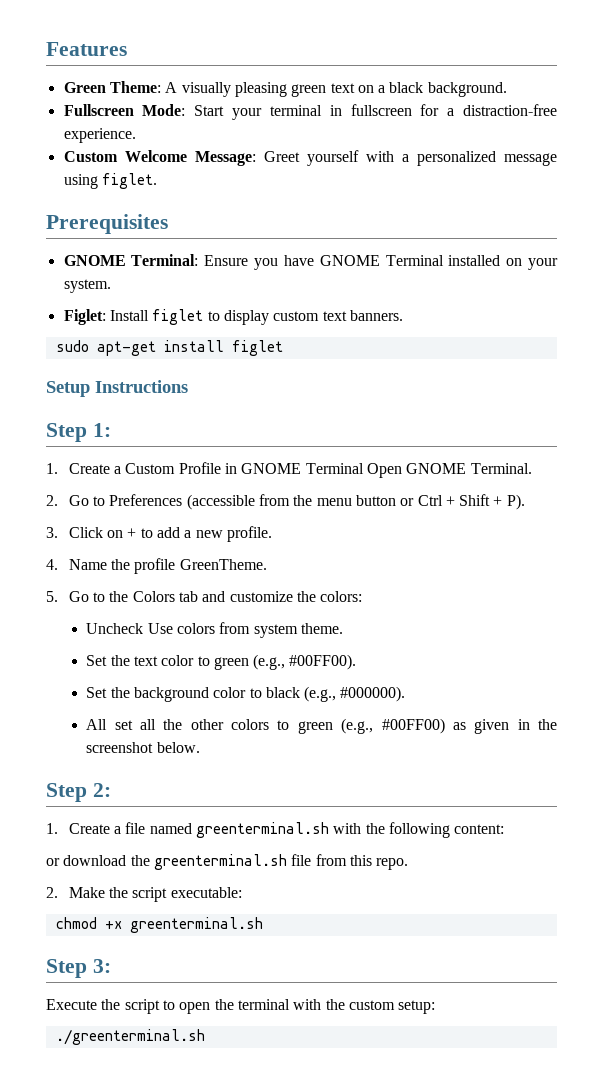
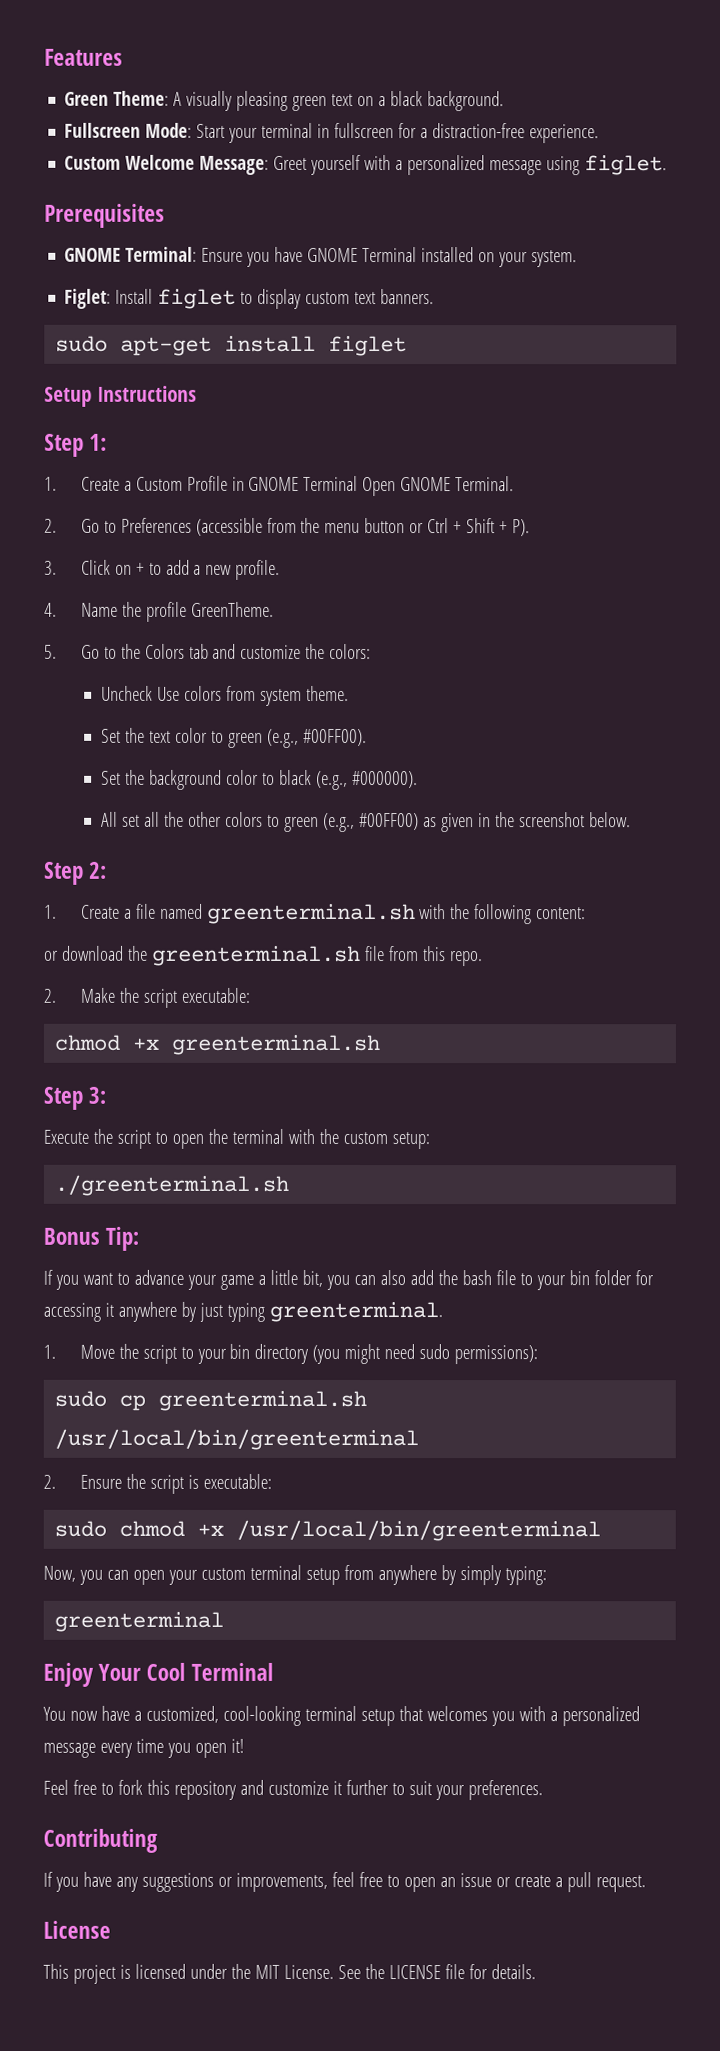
(205, 1037) none -> [43,1226,140,1251] [43,1269,654,1291] [43,1301,443,1323] [43,1343,539,1365] [54,1390,368,1412] [54,1428,420,1451] [43,1473,272,1494] [54,1519,602,1542] [43,1564,547,1586] [54,1611,225,1632] [43,1662,273,1687] [43,1705,640,1727] [43,1738,244,1758] [43,1779,543,1801] [43,1828,158,1853] [43,1871,646,1893] [43,1920,111,1939] [43,1963,536,1984] // Bonus Tip: // If you want to advance your game a little bit, you can also add the bash file to your bin folder for accessing it anywhere by just typing greenterminal. // 1. Move the script to your bin directory (you might need sudo permissions): // sudo cp greenterminal.sh /usr/local/bin/greenterminal // 2. Ensure the script is executable: // sudo chmod +x /usr/local/bin/greenterminal // Now, you can open your custom terminal setup from anywhere by simply typing: // greenterminal // Enjoy Your Cool Terminal // You now have a customized, cool-looking terminal setup that welcomes you with a personalized message every time you open it! // Feel free to fork this repository and customize it further to suit your preferences. // Contributing // If you have any suggestions or improvements, feel free to open an issue or create a pull request. // License // This project is licensed under the MIT License. See the LICENSE file for details.

